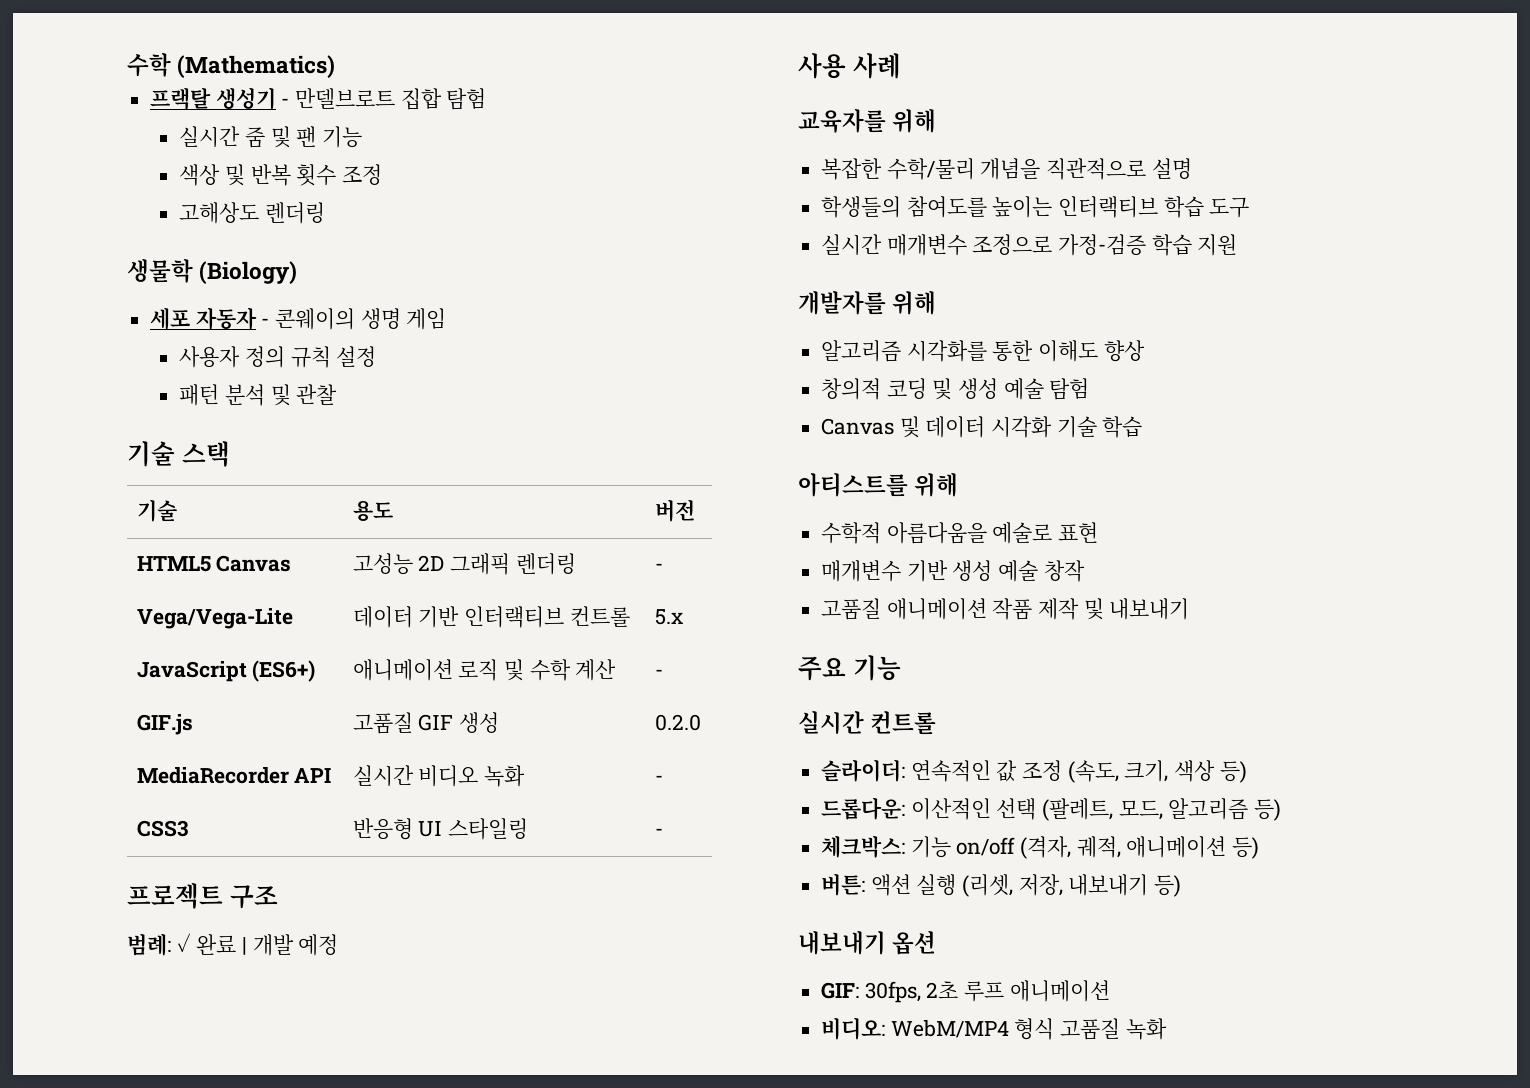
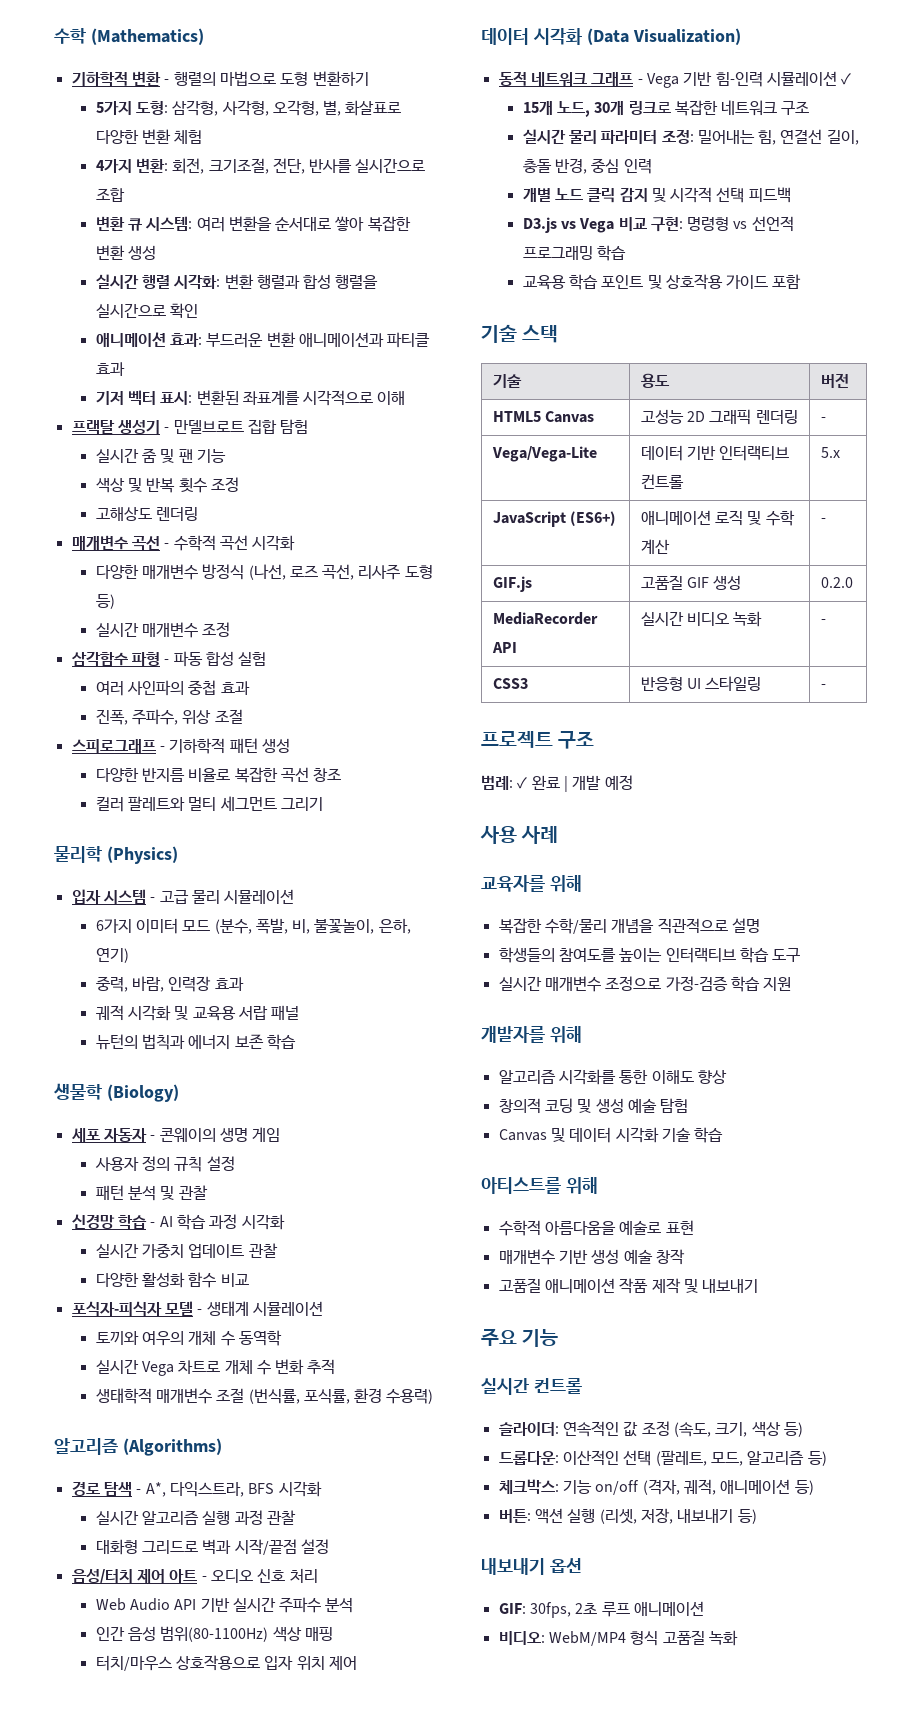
(336, 66) none -> [71,71,369,87] [95,100,402,116] [95,129,203,144] [95,158,426,174] [95,188,125,202] [95,216,411,232] [95,245,156,260] [95,274,379,289] [95,303,198,318] [95,332,431,348] [95,362,125,376] [95,390,406,406] // 기하학적 변환 - 행렬의 마법으로 도형 변환하기 // 5가지 도형: 삼각형, 사각형, 오각형, 별, 화살표로 다양한 변환 체험 // 4가지 변환: 회전, 크기조절, 전단, 반사를 실시간으로 조합 // 변환 큐 시스템: 여러 변환을 순서대로 쌓아 복잡한 변환 생성 // 실시간 행렬 시각화: 변환 행렬과 합성 행렬을 실시간으로 확인 // 애니메이션 효과: 부드러운 변환 애니메이션과 파티클 효과 // 기저 벡터 표시: 변환된 좌표계를 시각적으로 이해
(325, 213) none -> [71,535,296,551] [95,564,433,580] [95,594,115,609] [95,622,231,638] [70,651,267,667] [95,680,250,696] [95,709,243,725] [71,738,290,754] [95,767,342,783] [95,796,323,812] [54,846,178,864] [71,889,295,904] [95,918,411,934] [95,948,129,963] [95,976,244,992] [95,1005,300,1021] [95,1034,296,1050] // 매개변수 곡선 - 수학적 곡선 시각화 // 다양한 매개변수 방정식 (나선, 로즈 곡선, 리사주 도형 등) // 실시간 매개변수 조정 // 삼각함수 파형 - 파동 합성 실험 // 여러 사인파의 중첩 효과 // 진폭, 주파수, 위상 조절 // 스피로그래프 - 기하학적 패턴 생성 // 다양한 반지름 비율로 복잡한 곡선 창조 // 컬러 팔레트와 멀티 세그먼트 그리기 // 물리학 (Physics) // 입자 시스템 - 고급 물리 시뮬레이션 // 6가지 이미터 모드 (분수, 폭발, 비, 불꽃놀이, 은하, 연기) // 중력, 바람, 인력장 효과 // 궤적 시각화 및 교육용 서랍 패널 // 뉴턴의 법칙과 에너지 보존 학습
(338, 394) none -> [71,1214,285,1230] [95,1243,278,1258] [95,1272,249,1288] [71,1301,323,1317] [95,1330,282,1346] [95,1359,336,1376] [95,1388,434,1404] [54,1438,222,1456] [71,1481,322,1497] [95,1510,296,1525] [95,1539,329,1555] [71,1568,318,1583] [95,1597,354,1613] [95,1626,333,1642] [95,1655,357,1671] [481,28,741,45] [498,71,852,88] [522,100,810,117] [522,129,859,145] [522,158,652,174] [522,187,791,203] [522,216,794,233] [522,245,626,261] [522,274,802,290] // 신경망 학습 - AI 학습 과정 시각화 // 실시간 가중치 업데이트 관찰 // 다양한 활성화 함수 비교 // 포식자-피식자 모델 - 생태계 시뮬레이션 // 토끼와 여우의 개체 수 동역학 // 실시간 Vega 차트로 개체 수 변화 추적 // 생태학적 매개변수 조절 (번식률, 포식률, 환경 수용력) // 알고리즘 (Algorithms) // 경로 탐색 - A*, 다익스트라, BFS 시각화 // 실시간 알고리즘 실행 과정 관찰 // 대화형 그리드로 벽과 시작/끝점 설정 // 음성/터치 제어 아트 - 오디오 신호 처리 // Web Audio API 기반 실시간 주파수 분석 // 인간 음성 범위(80-1100Hz) 색상 매핑 // 터치/마우스 상호작용으로 입자 위치 제어 // 데이터 시각화 (Data Visualization) // 동적 네트워크 그래프 - Vega 기반 힘-인력 시뮬레이션 ✓ // 15개 노드, 30개 링크로 복잡한 네트워크 구조 // 실시간 물리 파라미터 조정: 밀어내는 힘, 연결선 길이, 충돌 반경, 중심 인력 // 개별 노드 클릭 감지 및 시각적 선택 피드백 // D3.js vs Vega 비교 구현: 명령형 vs 선언적 프로그래밍 학습 // 교육용 학습 포인트 및 상호작용 가이드 포함

